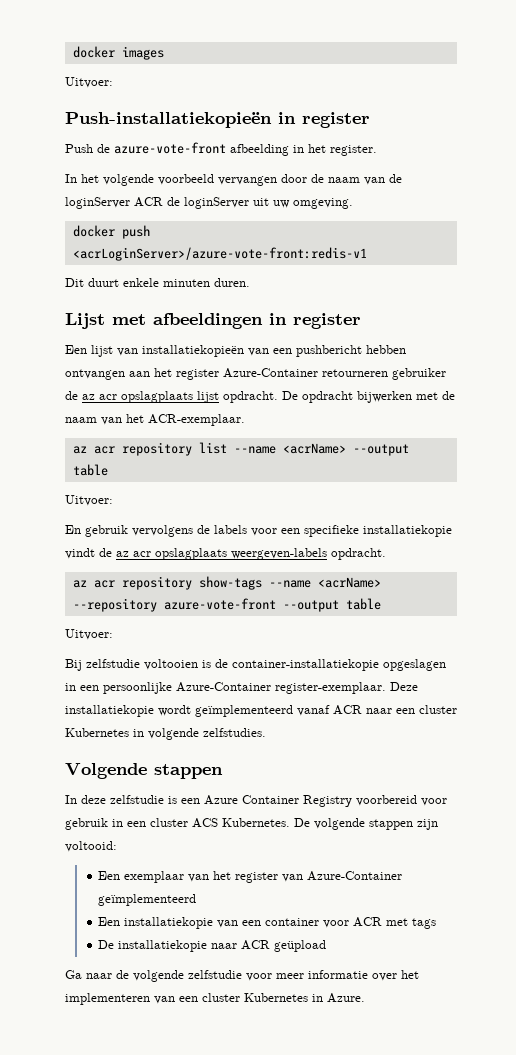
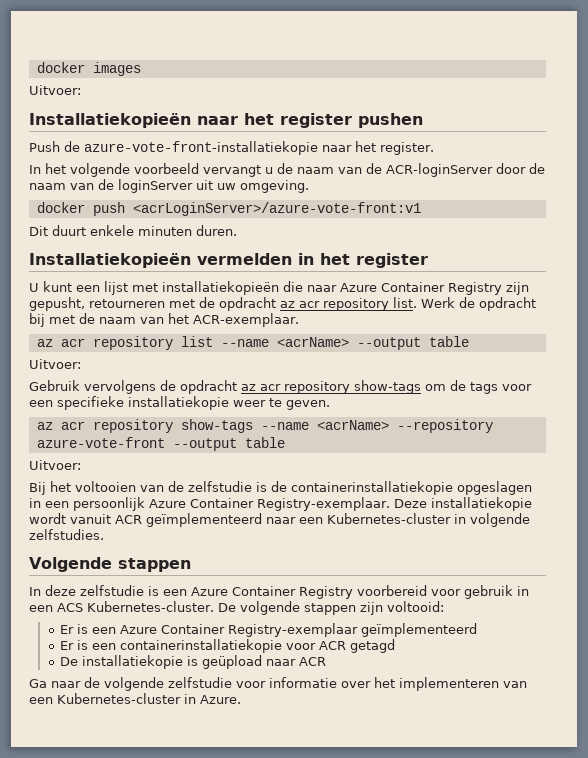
[65,112,370,128] Push-installatiekopieën in register -> [29,113,423,128] Installatiekopieën naar het register pushen
[114,142,304,156] azure-vote-front afbeelding in -> [84,141,352,155] azure-vote-front-installatiekopie naar
[218,176,277,186] vervangen -> [203,163,493,177] vervangt u de naam van de ACR-loginServer
[134,197,249,209] ACR de loginServer -> (193, 186) none
[72,247,367,261] <acrLoginServer>/azure-vote-front:redis-v1 -> [132,202,421,216] <acrLoginServer>/azure-vote-front:v1
[65,313,361,329] [65,345,406,357] [65,368,446,380] [65,391,412,403] Lijst met afbeeldingen in register // Een lijst van installatiekopieën van een pushbericht hebben ontvangen aan het register Azure-Container retourneren gebruiker de az acr opslagplaats lijst opdracht. De opdracht bijwerken -> [29,253,428,268] [29,281,529,295] [29,297,536,311] [29,313,45,327] Installatiekopieën vermelden in het register // U kunt een lijst met installatiekopieën die naar Azure Container Registry zijn gepusht, retourneren met de opdracht az acr repository list. Werk de opdracht bij
[65,525,452,537] [65,548,386,560] En gebruik vervolgens de labels voor een specifieke installatiekopie vindt de az acr opslagplaats weergeven-labels opdracht. -> [29,380,532,394] [29,396,330,410] Gebruik vervolgens de opdracht az acr repository show-tags om de tags voor een specifieke installatiekopie weer te geven.
[86,659,198,670] zelfstudie voltooien -> [50,481,252,492] het voltooien van de zelfstudie
[232,659,379,671] container-installatiekopie -> [291,481,453,495] containerinstallatiekopie
[103,682,418,694] [65,705,457,717] [65,728,129,737] persoonlijke Azure-Container register-exemplaar. Deze installatiekopie wordt geïmplementeerd vanaf ACR naar een cluster Kubernetes -> [73,497,532,511] [29,513,451,527] persoonlijk Azure Container Registry-exemplaar. Deze installatiekopie wordt vanuit ACR geïmplementeerd naar een Kubernetes-cluster
[150,818,290,828] cluster ACS Kubernetes. -> [57,601,214,612] ACS Kubernetes-cluster.
[98,871,403,883] [98,894,197,906] [98,917,437,929] Een exemplaar van het register van Azure-Container geïmplementeerd // Een installatiekopie van een container voor ACR met tags -> [60,623,478,637] [60,639,396,653] Er is een Azure Container Registry-exemplaar geïmplementeerd // Er is een containerinstallatiekopie voor ACR getagd
(208, 946) none -> [187,655,263,669] is geüpload
[274,940,327,952] geüpload -> (327, 661) none
[276,973,304,979] meer -> (266, 684) none
[202,993,308,1002] cluster Kubernetes -> [57,693,181,704] Kubernetes-cluster

